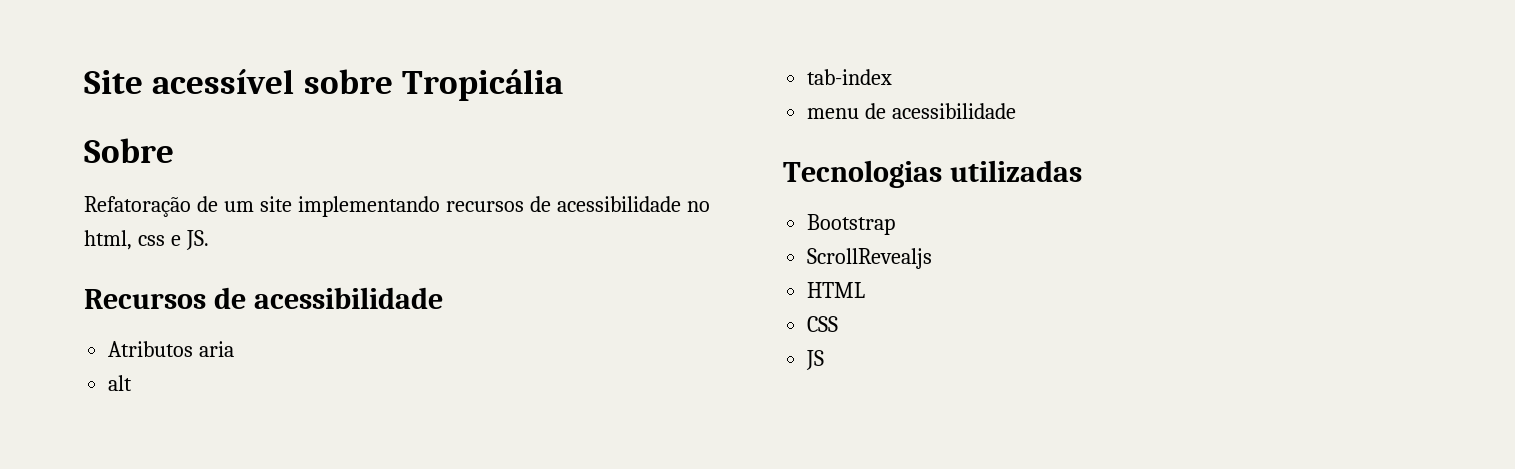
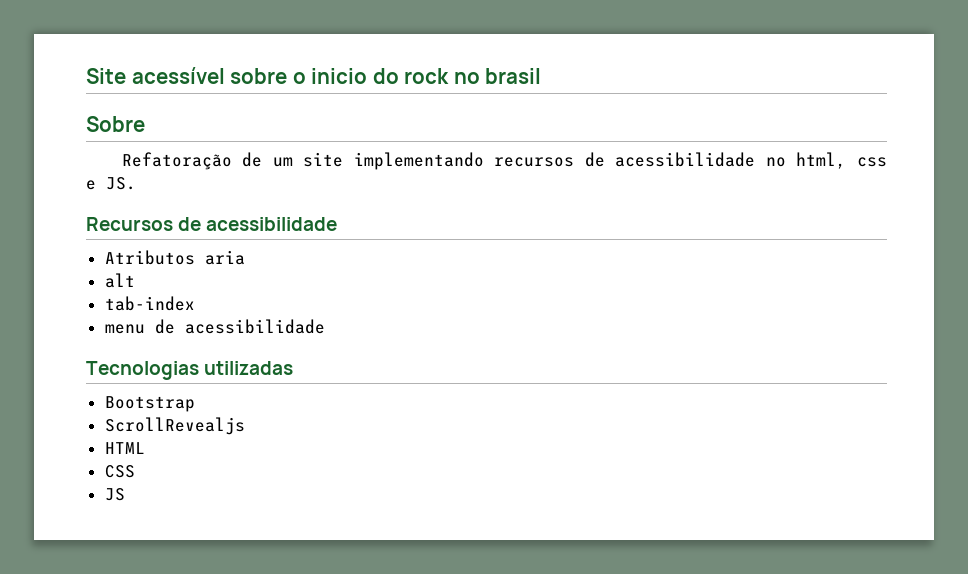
[401,69,563,101] Tropicália -> [292,68,542,84] o inicio do rock no brasil

